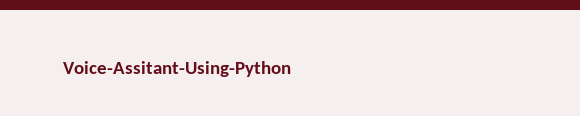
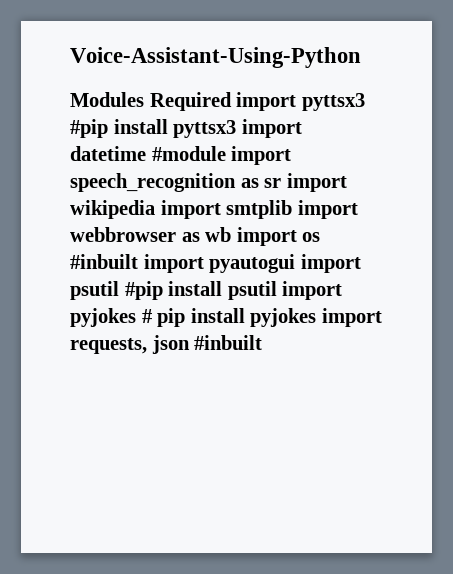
[63,61,291,77] Voice-Assitant-Using-Python -> [70,47,361,68] [70,92,365,111] [70,119,302,138] [70,146,292,165] [70,173,347,192] [70,200,358,219] [70,227,321,246] [70,254,361,273] [70,281,343,300] [70,308,382,327] [70,335,263,354] Voice-Assistant-Using-Python // Modules Required import pyttsx3 #pip install pyttsx3 import datetime #module import speech_recognition as sr import wikipedia import smtplib import webbrowser as wb import os #inbuilt import pyautogui import psutil #pip install psutil import pyjokes # pip install pyjokes import requests, json #inbuilt

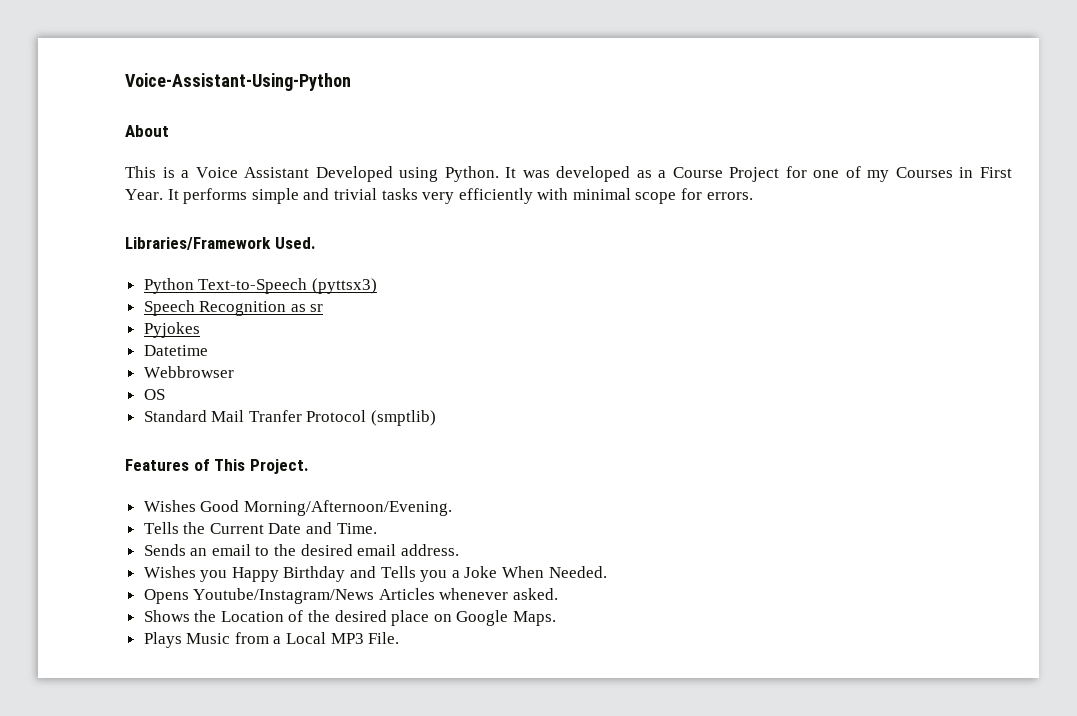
[70,92,365,111] [70,119,302,138] [70,146,292,165] [70,173,347,192] [70,200,358,219] [70,227,321,246] [70,254,361,273] [70,281,343,300] [70,308,382,327] [70,335,263,354] Modules Required import pyttsx3 #pip install pyttsx3 import datetime #module import speech_recognition as sr import wikipedia import smtplib import webbrowser as wb import os #inbuilt import pyautogui import psutil #pip install psutil import pyjokes # pip install pyjokes import requests, json #inbuilt -> [125,125,169,137] [125,166,1012,182] [125,188,753,204] [125,237,316,250] [143,278,377,294] [143,300,324,316] [143,322,200,338] [143,345,208,356] [143,366,234,378] [143,389,165,400] [143,410,437,426] [125,459,309,474] [143,500,452,516] [143,522,377,534] [143,544,459,556] [143,566,607,582] [143,588,559,604] [143,610,557,626] [143,632,400,648] About // This is a Voice Assistant Developed using Python. It was developed as a Course Project for one of my Courses in First Year. It performs simple and trivial tasks very efficiently with minimal scope for errors. // Libraries/Framework Used. // Python Text-to-Speech (pyttsx3) // Speech Recognition as sr // Pyjokes // Datetime // Webbrowser // OS // Standard Mail Tranfer Protocol (smptlib) // Features of This Project. // Wishes Good Morning/Afternoon/Evening. // Tells the Current Date and Time. // Sends an email to the desired email address. // Wishes you Happy Birthday and Tells you a Joke When Needed. // Opens Youtube/Instagram/News Articles whenever asked. // Shows the Location of the desired place on Google Maps. // Plays Music from a Local MP3 File.

